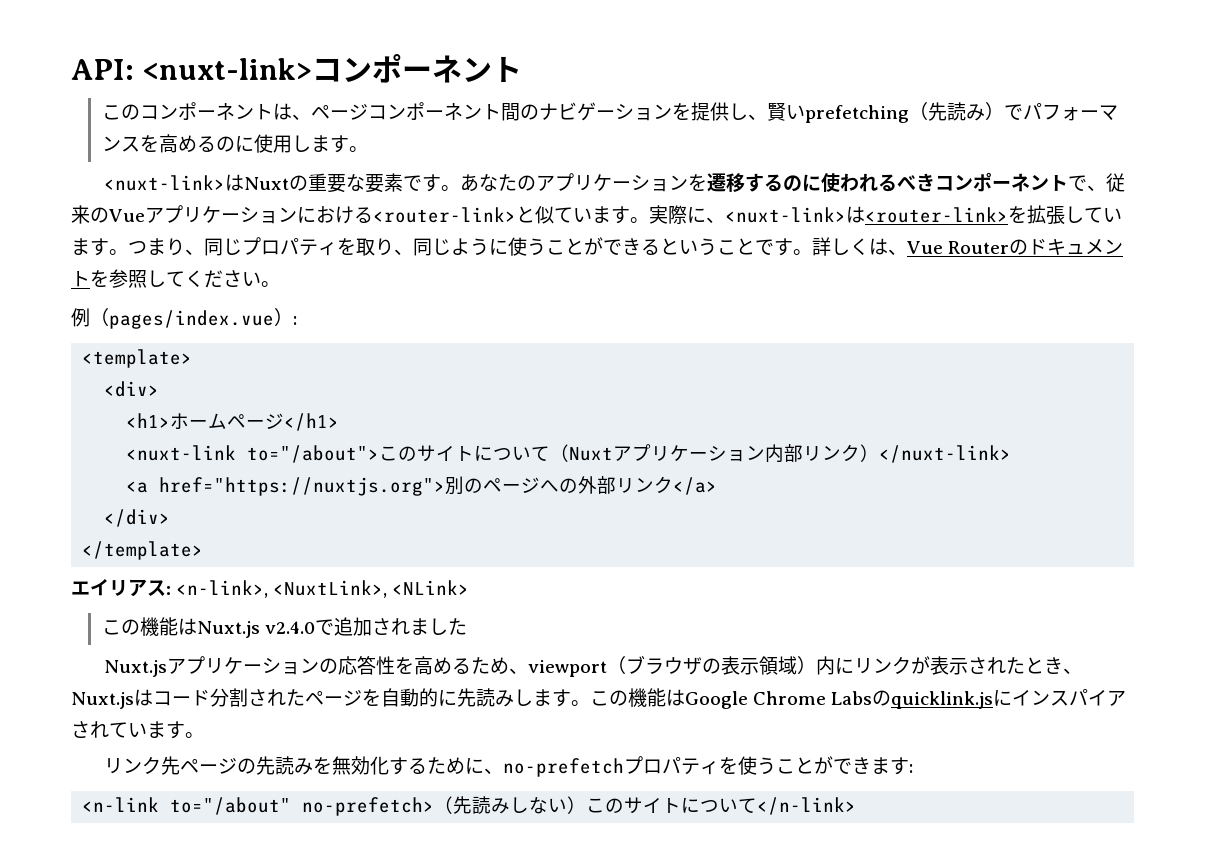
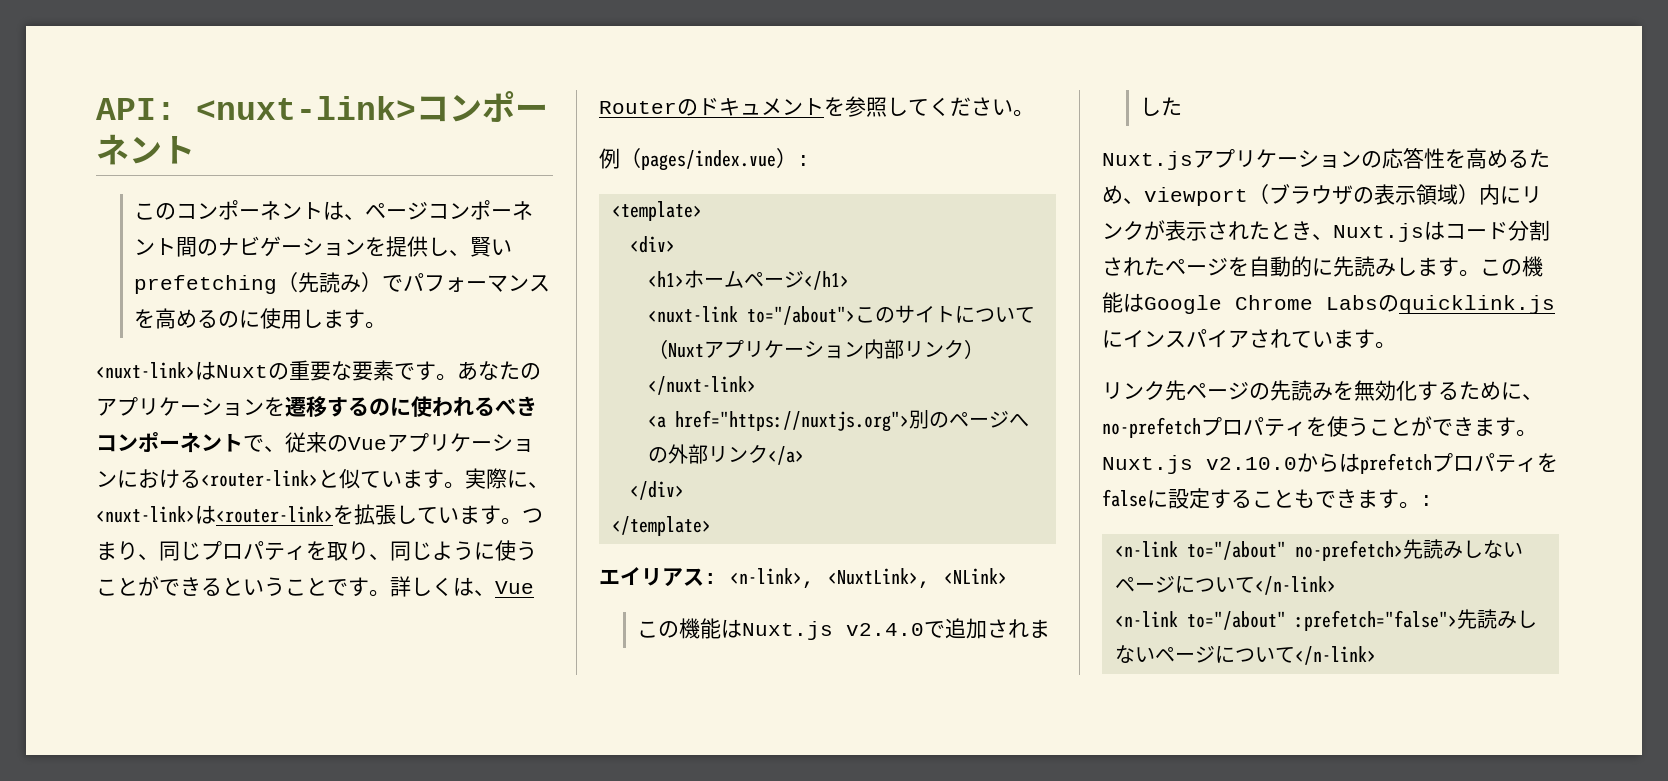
(910, 766) none -> [1516,429,1537,437] [1102,453,1558,474] [1102,488,1420,509] 。Nuxt.js v2.10.0からはprefetchプロパティをfalseに設定することもできます。
[434,796,857,815] （先読みしない）このサイトについて</n-link> -> [1402,539,1523,559] [1114,576,1336,595] [1114,609,1537,631] [1114,645,1376,665] 先読みしないページについて</n-link> // <n-link to="/about" :prefetch="false">先読みしないページについて</n-link>

